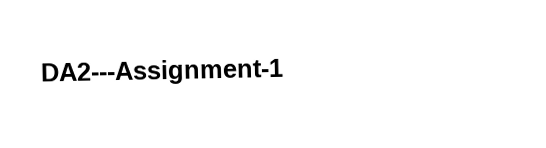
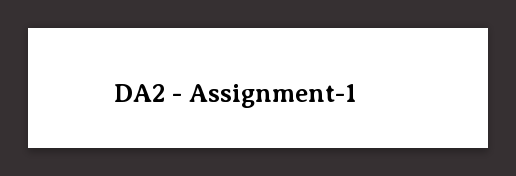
[40,57,284,87] DA2---Assignment-1 -> [114,84,358,108] DA2 - Assignment-1

